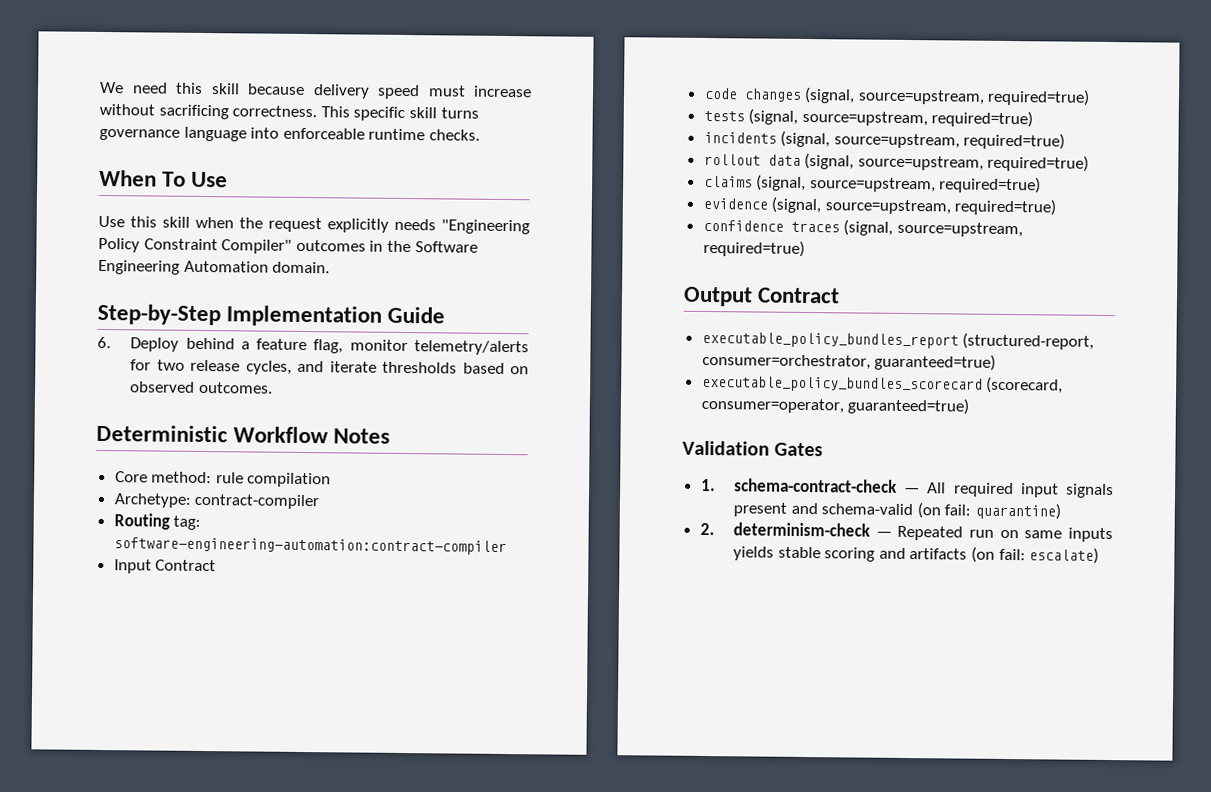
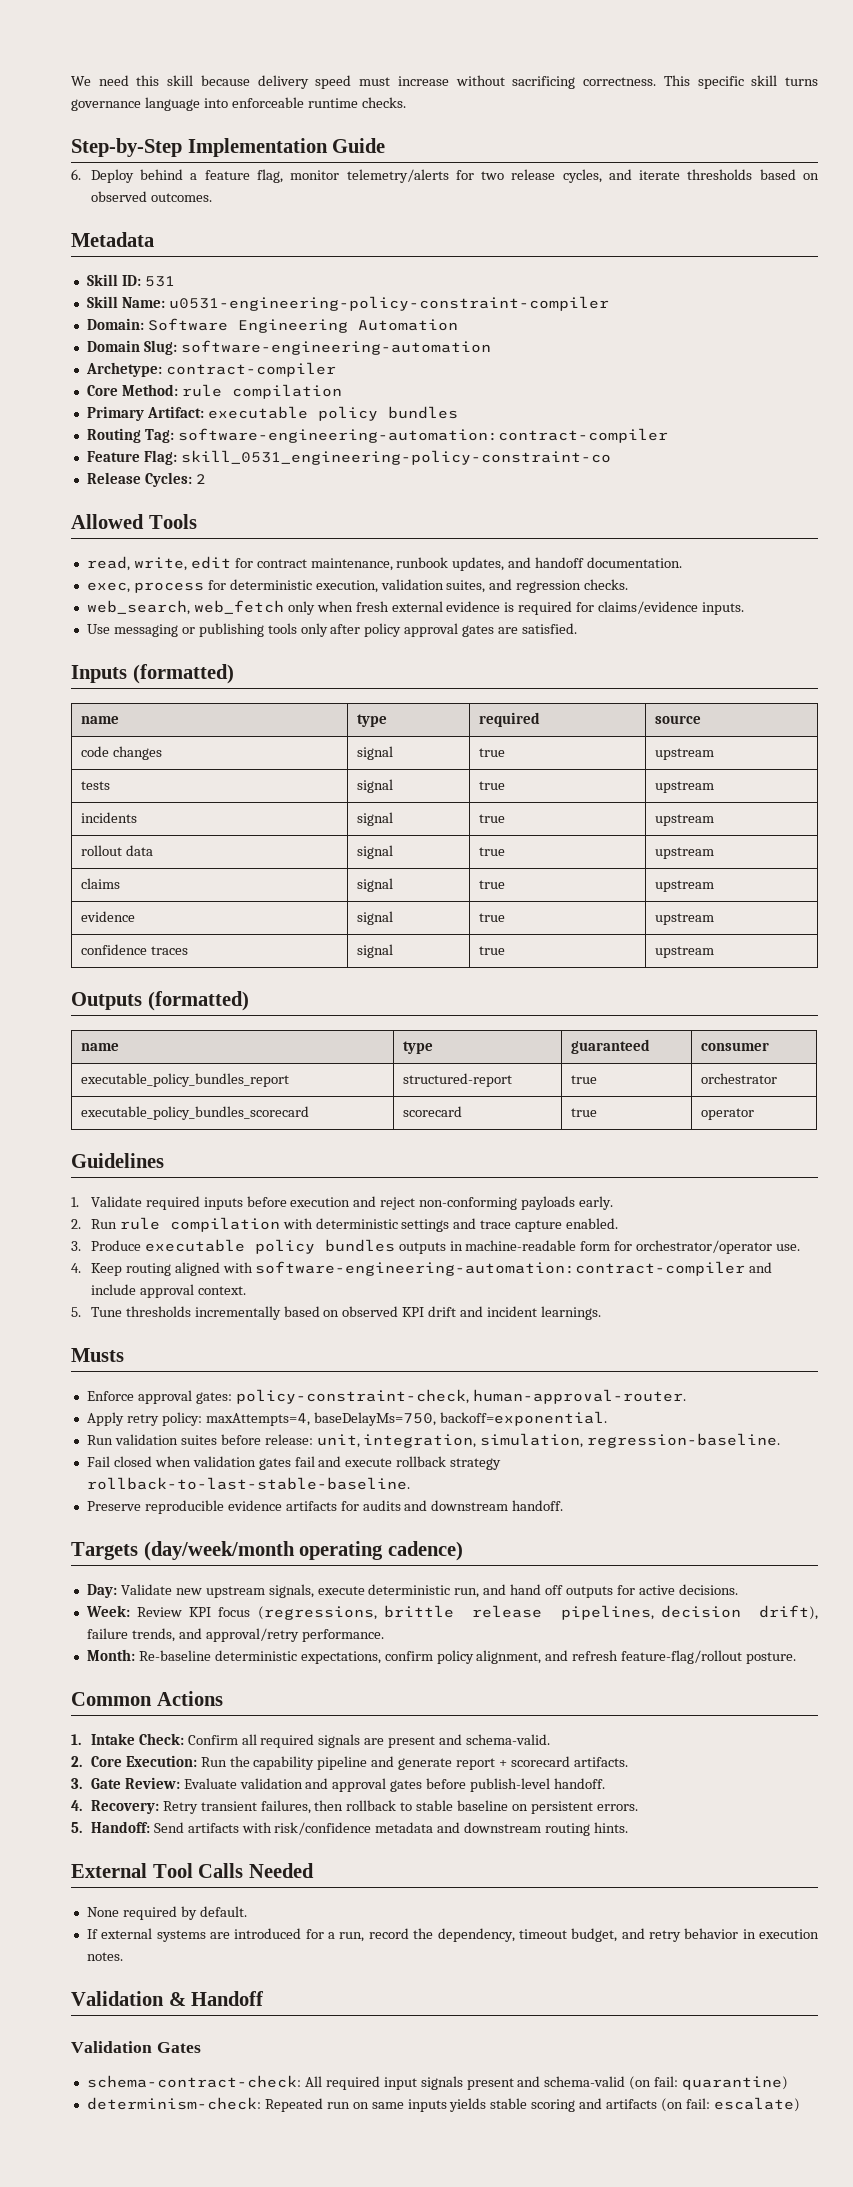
[99,169,229,188] [98,215,530,235] [98,237,478,254] [98,259,331,275] // When To Use // Use this skill when the request explicitly needs "Engineering Policy Constraint Compiler" outcomes in the Software Engineering Automation domain. -> (406, 102) none
[96,424,391,444] [114,471,332,488] [113,493,320,510] Deterministic Workflow Notes // Core method: rule compilation // Archetype: contract-compiler -> [71,232,154,247] [86,274,175,287] [86,296,609,311] [86,318,458,333] [86,340,491,355] [85,362,336,377] [86,384,342,399] [86,406,458,421] Metadata // Skill ID: 531 // Skill Name: u0531-engineering-policy-constraint-compiler // Domain: Software Engineering Automation // Domain Slug: software-engineering-automation // Archetype: contract-compiler // Core Method: rule compilation // Primary Artifact: executable policy bundles
[173,515,202,530] tag: -> [144,429,174,443] Tag:
[113,559,217,574] [703,86,1091,106] [703,108,1034,128] [703,130,1066,150] [703,152,1090,172] [703,174,1042,194] [702,196,1057,216] [702,219,1023,238] [702,239,805,257] [683,286,841,307] [701,331,1095,350] [701,353,997,371] [701,375,1064,394] [700,397,970,415] Input Contract // code changes (signal, source=upstream, required=true) // tests (signal, source=upstream, required=true) // incidents (signal, source=upstream, required=true) // rollout data (signal, source=upstream, required=true) // claims (signal, source=upstream, required=true) // evidence (signal, source=upstream, required=true) // confidence traces (signal, source=upstream, required=true) // Output Contract // executable_policy_bundles_report (structured-report, consumer=orchestrator, guaranteed=true) // executable_policy_bundles_scorecard (scorecard, consumer=operator, guaranteed=true) -> [86,450,611,465] [86,472,206,487] [71,514,197,529] [86,556,683,571] [86,579,629,593] [86,600,745,615] [86,623,578,637] [71,664,234,684] [81,716,120,724] [357,714,388,727] [479,712,541,727] [655,715,702,724] [81,746,162,760] [357,746,394,760] [479,748,506,757] [655,748,715,760] [81,781,111,790] [357,779,394,793] [479,781,506,790] [655,781,715,793] [81,812,138,823] [357,812,394,826] [479,814,506,823] [655,814,715,826] [81,845,153,856] [357,845,394,859] [479,847,506,856] [655,847,715,859] [81,878,121,889] [357,878,394,892] [479,880,506,889] [655,880,715,892] [81,911,136,922] [357,911,394,925] [479,913,506,922] [655,913,715,925] [81,944,188,955] [357,944,394,958] [479,946,506,955] [655,946,715,958] [71,991,249,1011] [81,1043,120,1051] [403,1041,434,1054] [571,1039,651,1054] [701,1042,770,1051] [81,1073,290,1087] [403,1073,513,1087] [571,1075,598,1084] [701,1073,778,1084] [81,1106,310,1120] [403,1106,463,1117] [571,1108,598,1117] [701,1108,755,1120] [71,1153,164,1168] [71,1196,614,1210] [71,1217,619,1232] [71,1239,801,1254] [71,1261,773,1276] [90,1284,246,1298] [71,1306,601,1320] [71,1348,124,1362] [86,1389,686,1404] [86,1411,607,1426] [86,1433,781,1448] [86,1456,502,1470] [86,1477,410,1490] [86,1500,564,1514] [71,1541,463,1561] [86,1584,738,1598] [85,1605,818,1620] [86,1628,384,1642] [86,1649,797,1664] [71,1691,223,1706] [71,1733,551,1748] [71,1755,628,1770] [71,1777,606,1792] [71,1800,638,1814] [71,1821,629,1836] [71,1863,314,1878] [86,1906,247,1920] [86,1928,820,1942] [86,1952,123,1961] [71,1991,265,2006] Feature Flag: skill_0531_engineering-policy-constraint-co // Release Cycles: 2 // Allowed Tools // read, write, edit for contract maintenance, runbook updates, and handoff documentation. // exec, process for deterministic execution, validation suites, and regression checks. // web_search, web_fetch only when fresh external evidence is required for claims/evidence inputs. // Use messaging or publishing tools only after policy approval gates are satisfied. // Inputs (formatted) // name | type | required | source // code changes | signal | true | upstream // tests | signal | true | upstream // incidents | signal | true | upstream // rollout data | signal | true | upstream // claims | signal | true | upstream // evidence | signal | true | upstream // confidence traces | signal | true | upstream // Outputs (formatted) // name | type | guaranteed | consumer // executable_policy_bundles_report | structured-report | true | orchestrator // executable_policy_bundles_scorecard | scorecard | true | operator // Guidelines // 1. Validate required inputs before execution and reject non-conforming payloads early. // 2. Run rule compilation with deterministic settings and trace capture enabled. // 3. Produce executable policy bundles outputs in machine-readable form for orchestrator/operator use. // 4. Keep routing aligned with software-engineering-automation:contract-compiler and include approval context. // 5. Tune thresholds incrementally based on observed KPI drift and incident learnings. // Musts // Enforce approval gates: policy-constraint-check, human-approval-router. // Apply retry policy: maxAttempts=4, baseDelayMs=750, backoff=exponential. // Run validation suites before release: unit, integration, simulation, regression-baseline. // Fail closed when validation gates fail and execute rollback strategy rollback-to-last-stable-baseline. // Preserve reproducible evidence artifacts for audits and downstream handoff. // Targets (day/week/month operating cadence) // Day: Validate new upstream signals, execute deterministic run, and hand off outputs for active decisions. // Week: Review KPI focus (regressions, brittle release pipelines, decision drift), failure trends, and approval/retry performance. // Month: Re-baseline deterministic expectations, confirm policy alignment, and refresh feature-flag/rollout posture. // Common Actions // 1. Intake Check: Confirm all required signals are present and schema-valid. // 2. Core Execution: Run the capability pipeline and generate report + scorecard artifacts. // 3. Gate Review: Evaluate validation and approval gates before publish-level handoff. // 4. Recovery: Retry transient failures, then rollback to stable baseline on persistent errors. // 5. Handoff: Send artifacts with risk/confidence metadata and downstream routing hints. // External Tool Calls Needed // None required by default. // If external systems are introduced for a run, record the dependency, timeout budget, and retry behavior in execution notes. // Validation & Handoff
[700,478,921,494] 1. schema-contract-check — -> [86,2075,301,2088] schema-contract-check:
[699,522,892,537] 2. determinism-check — -> [86,2097,261,2110] determinism-check:

